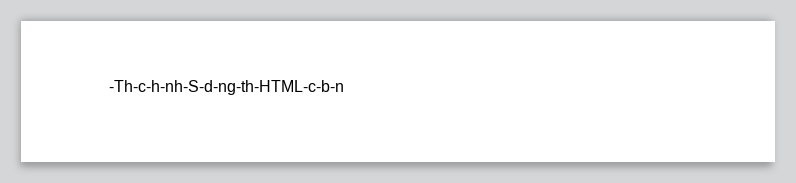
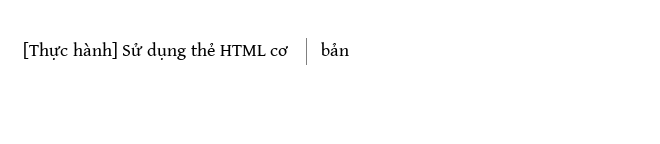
[109,80,344,95] -Th-c-h-nh-S-d-ng-th-HTML-c-b-n -> [23,42,349,60] [Thực hành] Sử dụng thẻ HTML cơ bản

